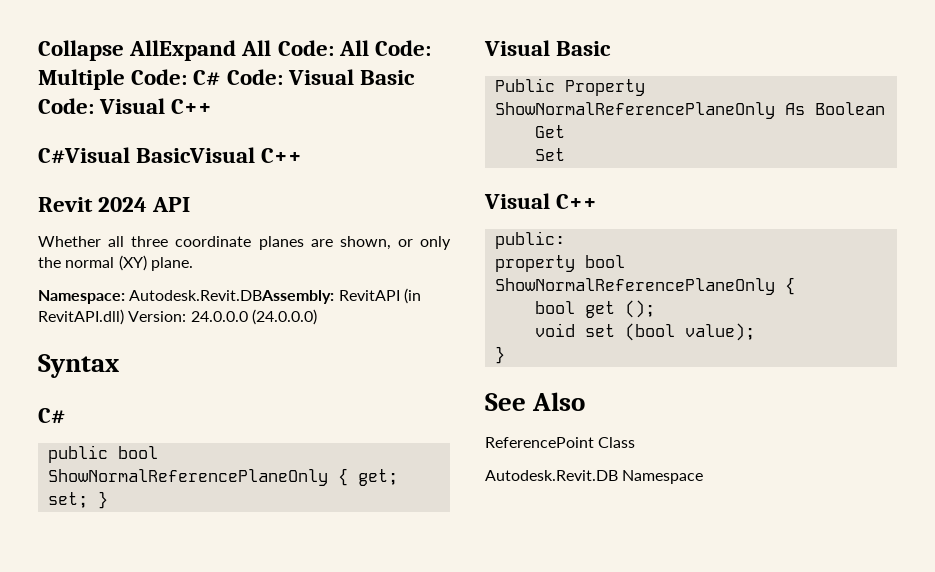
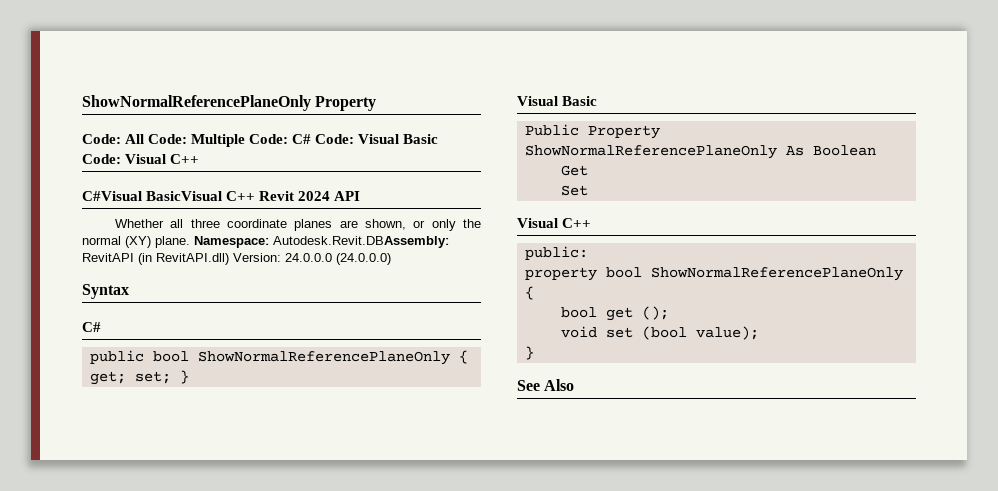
[38,40,272,61] Collapse AllExpand All -> [82,95,377,111] ShowNormalReferencePlaneOnly Property //
(303, 155) // -> (256, 196) none
(193, 264) // -> (190, 242) none
[485,437,636,448] [485,470,704,484] // ReferencePoint Class // Autodesk.Revit.DB Namespace -> (575, 385) none

